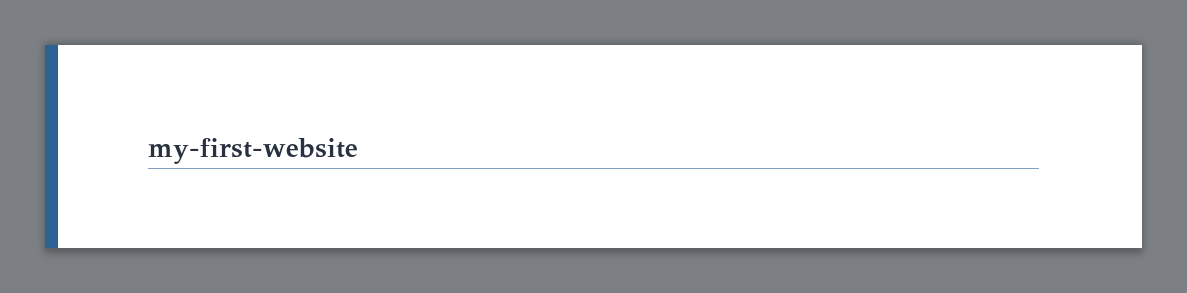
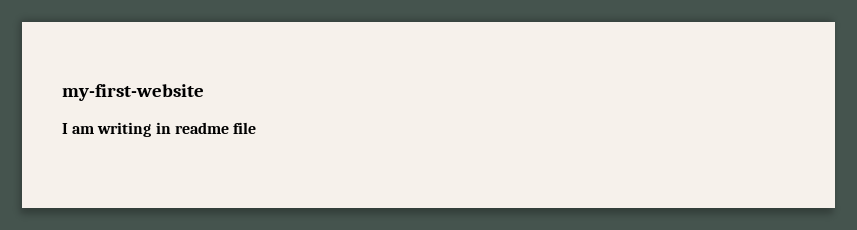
(358, 151) none -> [62,122,256,137] // I am writing in readme file

